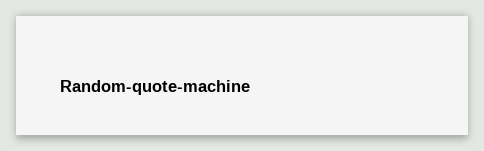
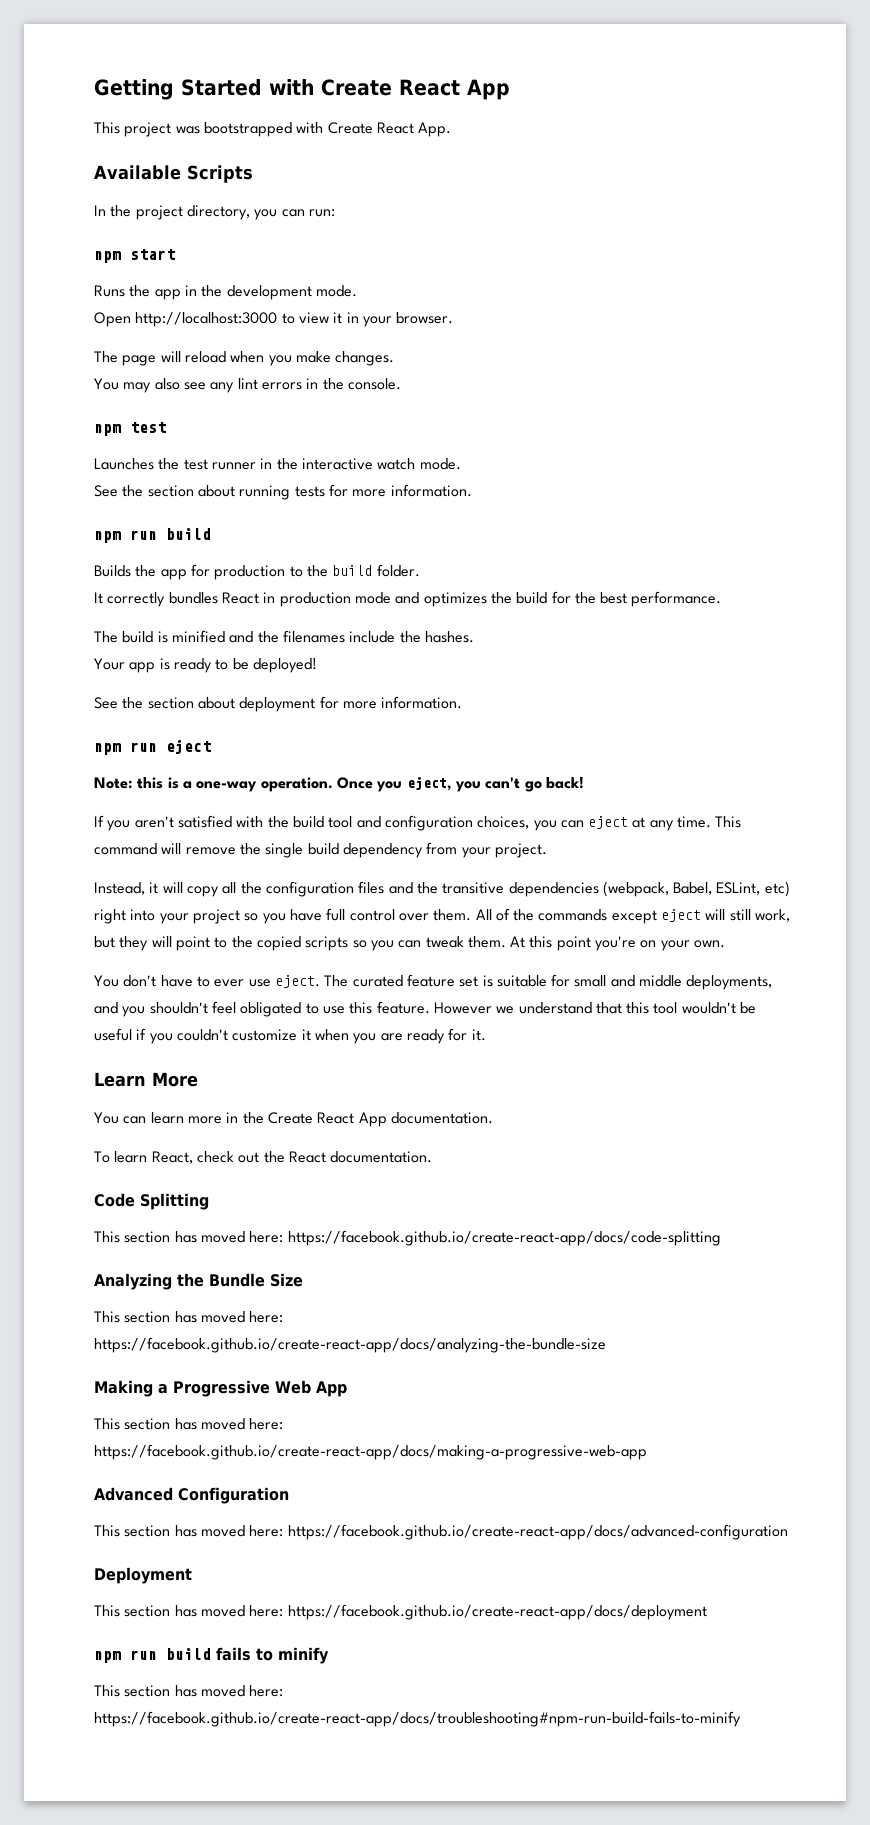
[60,80,250,95] Random-quote-machine -> [94,79,510,100] [94,122,452,137] [94,165,253,183] [94,205,335,220] [94,249,175,263] [94,285,357,300] [94,312,454,327] [94,351,395,366] [94,378,401,393] [94,422,166,436] [94,458,461,470] [94,484,472,500] [94,528,211,543] [94,564,420,580] [94,591,722,607] [94,630,474,643] [94,658,317,673] [94,696,463,712] [94,739,211,755] [94,777,584,792] [94,815,742,831] [94,842,547,858] [94,881,790,897] [94,908,791,924] [94,936,726,951] [94,974,773,990] [94,1001,757,1017] [94,1028,486,1044] [94,1072,198,1087] [94,1112,493,1127] [94,1151,433,1164] [94,1193,209,1210] [94,1230,721,1246] [94,1273,303,1290] [94,1311,284,1323] [94,1337,606,1353] [94,1380,347,1397] [94,1418,284,1430] [94,1444,647,1460] [94,1487,289,1504] [94,1524,788,1540] [94,1567,192,1584] [94,1604,707,1620] [94,1647,329,1664] [94,1685,284,1697] [94,1711,741,1727] Getting Started with Create React App // This project was bootstrapped with Create React App. // Available Scripts // In the project directory, you can run: // npm start // Runs the app in the development mode. // Open http://localhost:3000 to view it in your browser. // The page will reload when you make changes. // You may also see any lint errors in the console. // npm test // Launches the test runner in the interactive watch mode. // See the section about running tests for more information. // npm run build // Builds the app for production to the build folder. // It correctly bundles React in production mode and optimizes the build for the best performance. // The build is minified and the filenames include the hashes. // Your app is ready to be deployed! // See the section about deployment for more information. // npm run eject // Note: this is a one-way operation. Once you eject, you can't go back! // If you aren't satisfied with the build tool and configuration choices, you can eject at any time. This command will remove the single build dependency from your project. // Instead, it will copy all the configuration files and the transitive dependencies (webpack, Babel, ESLint, etc) right into your project so you have full control over them. All of the commands except eject will still work, but they will point to the copied scripts so you can tweak them. At this point you're on your own. // You don't have to ever use eject. The curated feature set is suitable for small and middle deployments, and you shouldn't feel obligated to use this feature. However we understand that this tool wouldn't be useful if you couldn't customize it when you are ready for it. // Learn More // You can learn more in the Create React App documentation. // To learn React, check out the React documentation. // Code Splitting // This section has moved here: https://facebook.github.io/create-react-app/docs/code-splitting // Analyzing the Bundle Size // This section has moved here: https://facebook.github.io/create-react-app/docs/analyzing-the-bundle-size // Making a Progressive Web App // This section has moved here: https://facebook.github.io/create-react-app/docs/making-a-progressive-web-app // Advanced Configuration // This section has moved here: https://facebook.github.io/create-react-app/docs/advanced-configuration // Deployment // This section has moved here: https://facebook.github.io/create-react-app/docs/deployment // npm run build fails to minify // This section has moved here: https://facebook.github.io/create-react-app/docs/troubleshooting#npm-run-build-fails-to-minify

